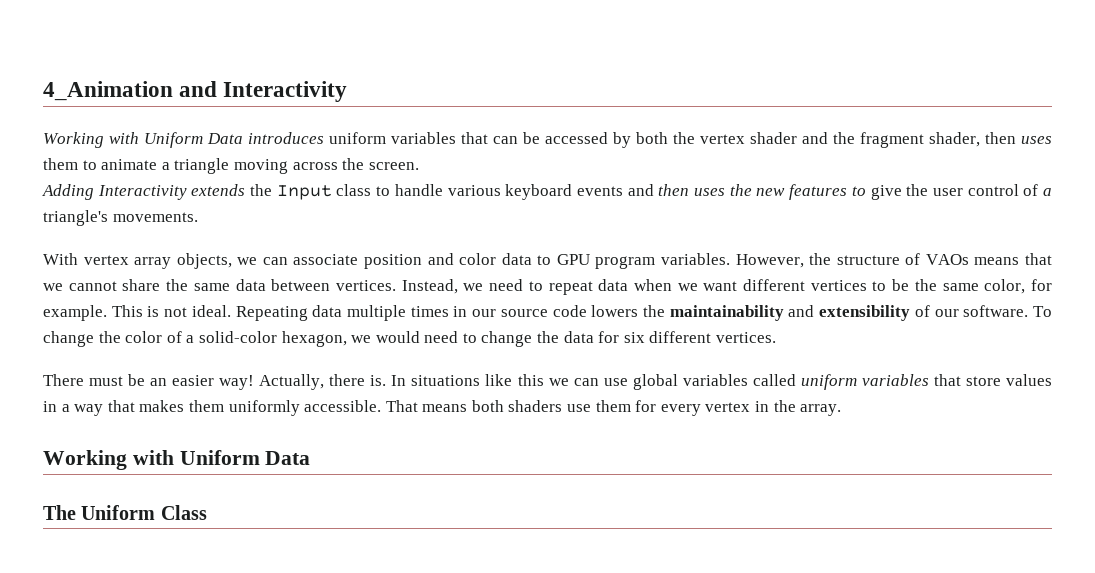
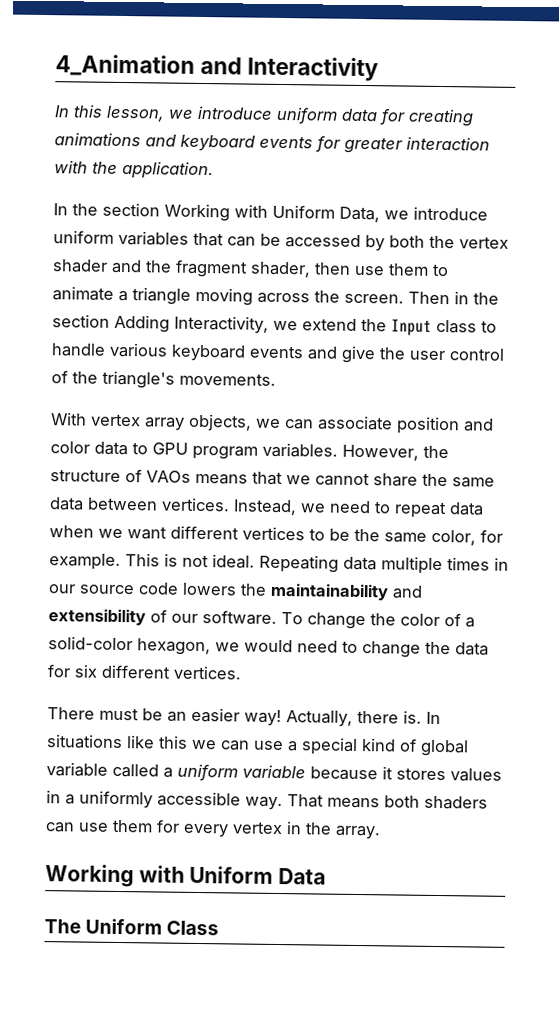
[43,132,324,148] Working with Uniform Data introduces -> [54,104,474,127] [54,132,490,154] [54,160,214,180] [53,202,488,223] In this lesson, we introduce uniform data for creating animations and keyboard events for greater interaction with the application. // In the section Working with Uniform Data, we introduce
[1021,136,1052,144] uses -> [354,265,385,276] use
[42,184,246,200] // Adding Interactivity extends -> [408,291,499,305] [52,314,357,334] Then in the section Adding Interactivity, we extend
[658,184,866,200] then uses the new features to -> (338, 353) none
[1042,188,1052,196] a -> [72,371,98,384] the
[632,374,1052,390] [43,400,382,416] global variables called uniform variables that store values in a way that makes them uniformly accessible. -> [287,737,469,757] [46,762,502,782] [46,790,283,811] a special kind of global variable called a uniform variable because it stores values in a uniformly accessible way.
(563, 406) none -> [45,822,75,833] can

